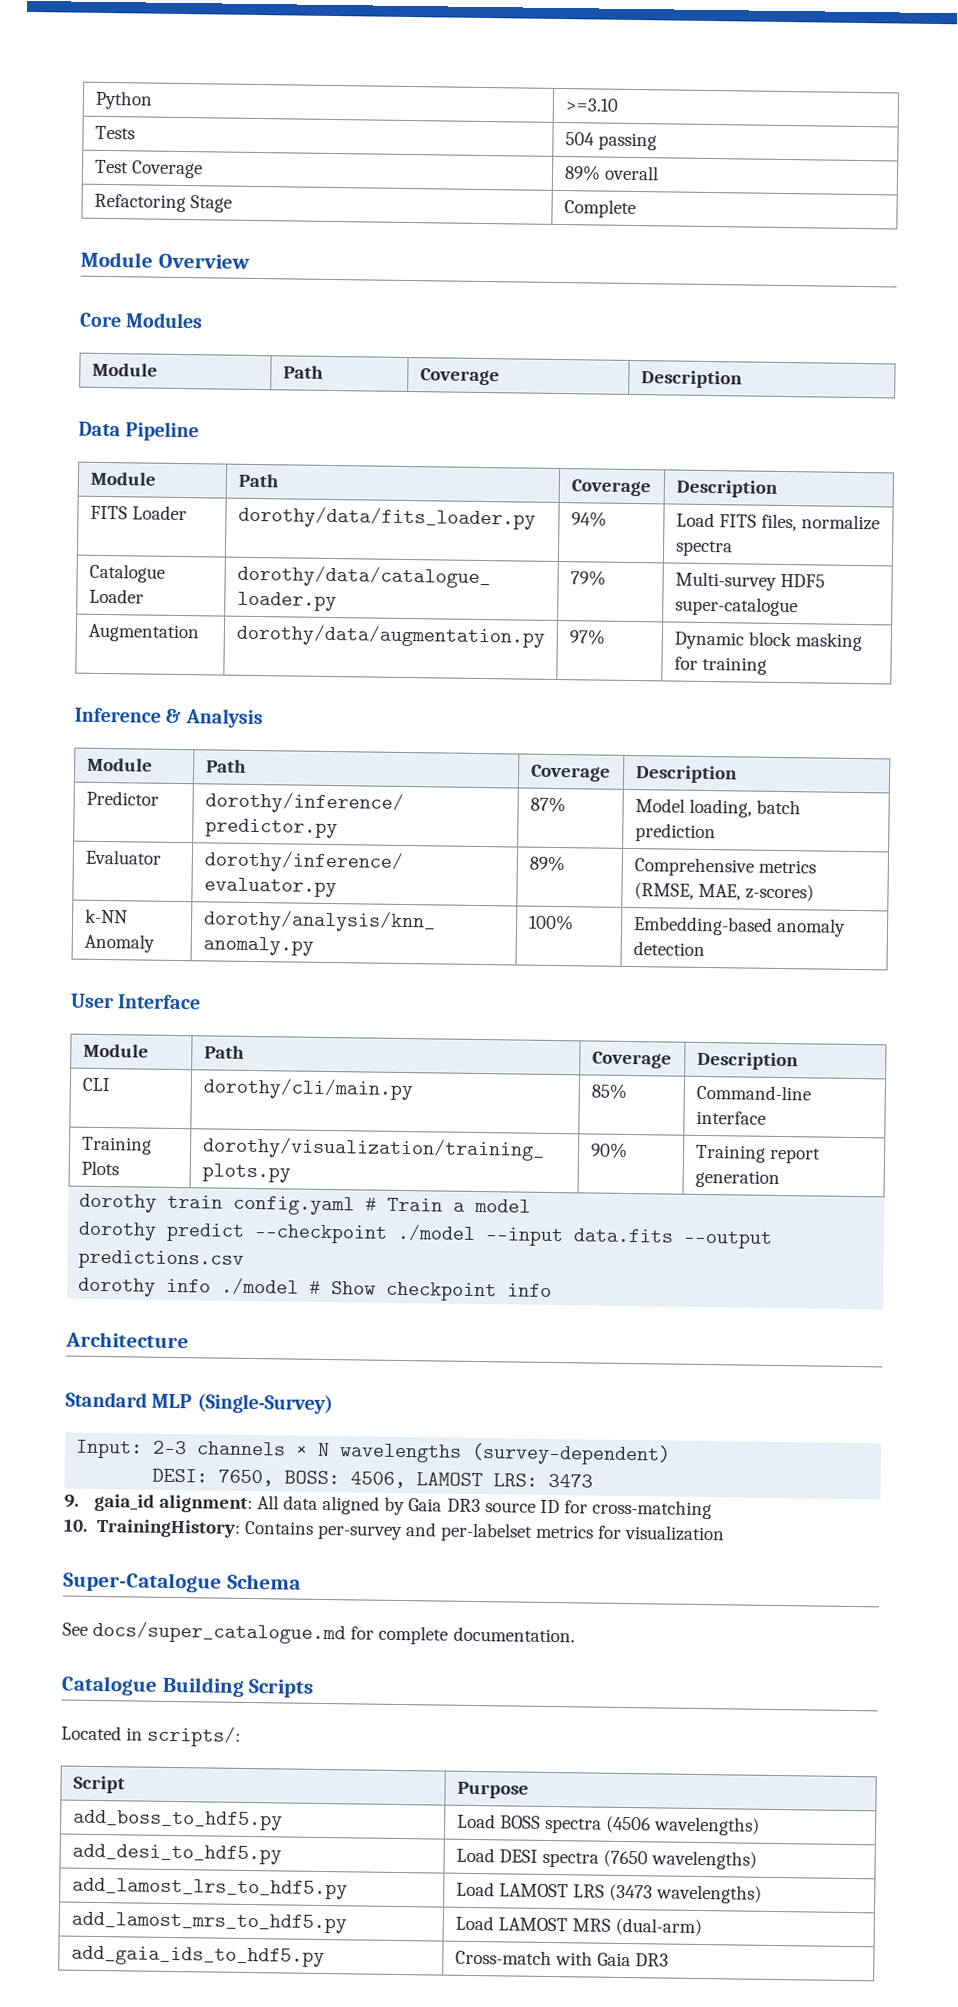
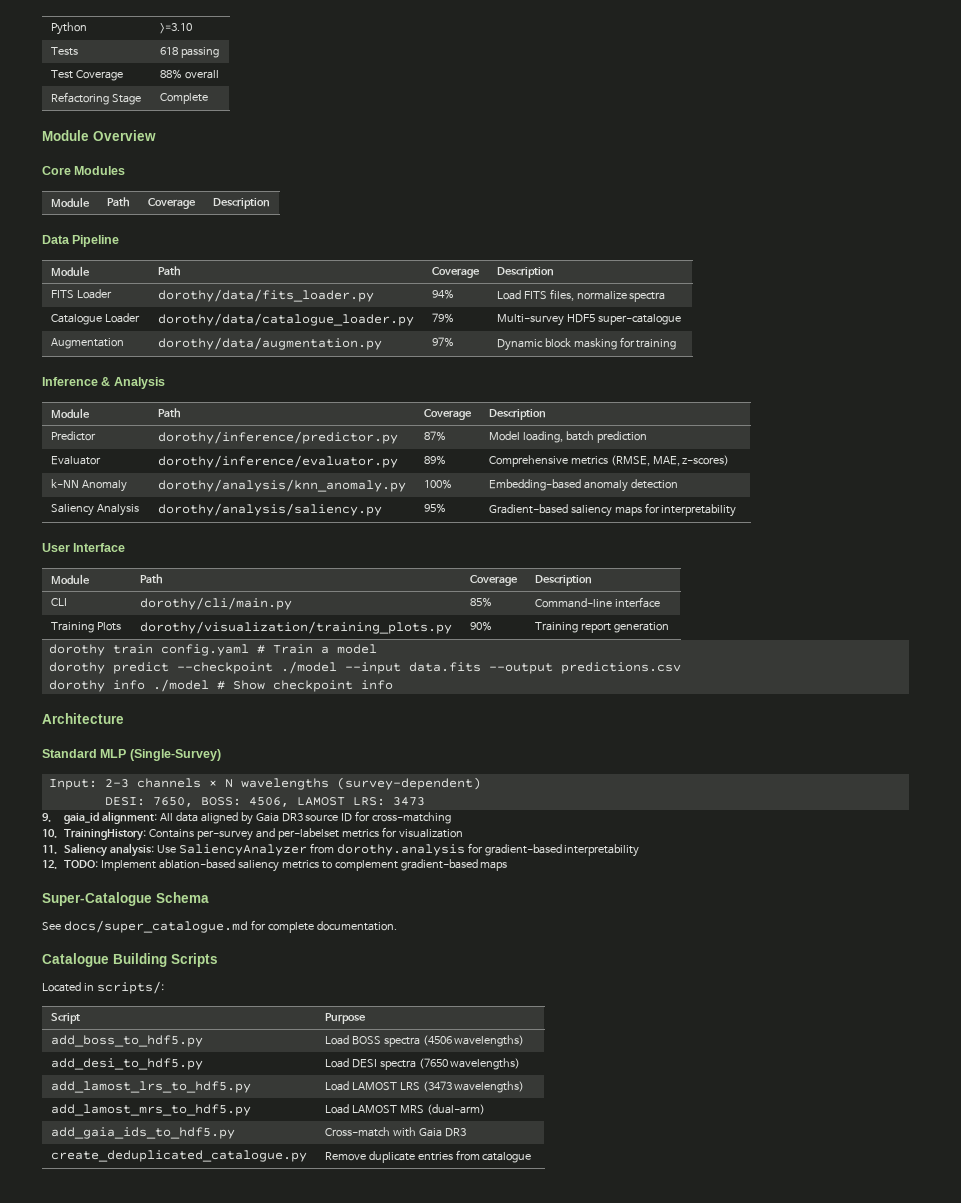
[564,132,595,146] 504 -> [159,47,178,55] 618
[563,165,601,181] 89% -> [159,69,182,79] 88%
(705, 948) none -> [50,504,139,516] [157,503,382,516] [423,503,446,513] [488,503,737,517] // Saliency Analysis | dorothy/analysis/saliency.py | 95% | Gradient-based saliency maps for interpretability
(726, 1533) none -> [42,843,640,857] [42,859,508,872] // 11. Saliency analysis: Use SaliencyAnalyzer from dorothy.analysis for gradient-based interpretability // 12. TODO: Implement ablation-based saliency metrics to complement gradient-based maps
(670, 1960) none -> [50,1150,307,1162] [324,1150,532,1163] // create_deduplicated_catalogue.py | Remove duplicate entries from catalogue

